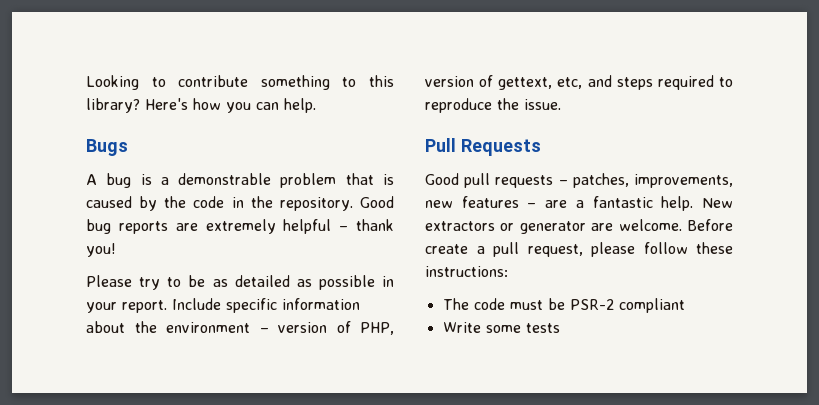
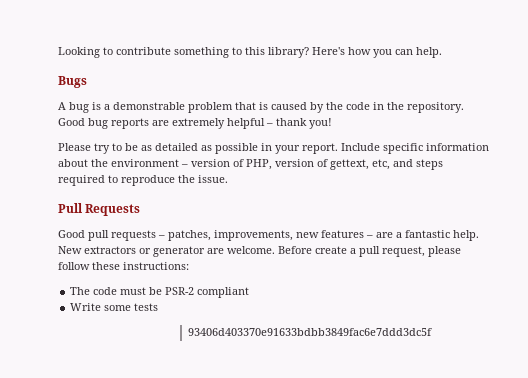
(560, 328) none -> [188,328,433,336] // 93406d403370e91633bdbb3849fac6e7ddd3dc5f

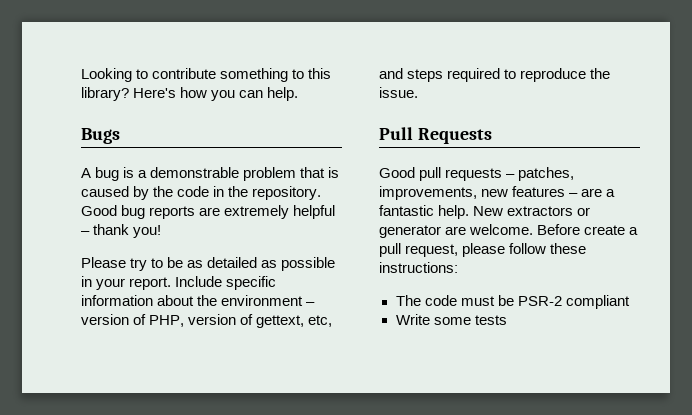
[188,328,433,336] // 93406d403370e91633bdbb3849fac6e7ddd3dc5f -> (507, 320) none

